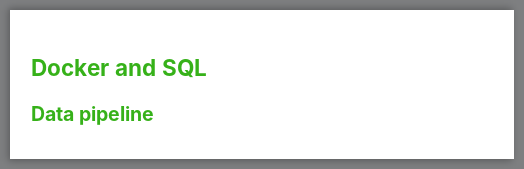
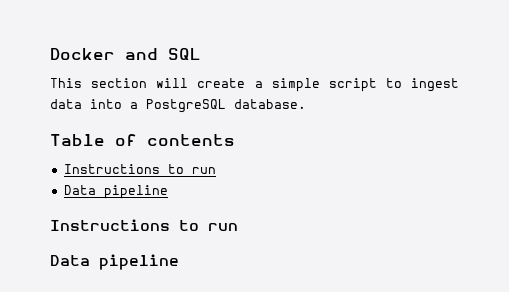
(208, 68) none -> [50,78,459,92] [50,99,306,113] [50,134,235,146] [63,164,216,174] [63,185,168,199] [50,219,238,231] // This section will create a simple script to ingest data into a PostgreSQL database. // Table of contents // Instructions to run // Data pipeline // Instructions to run

